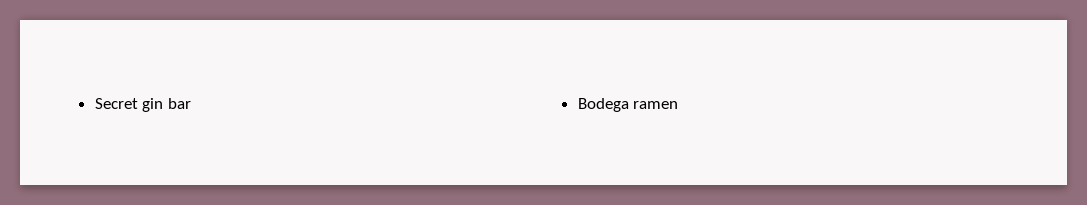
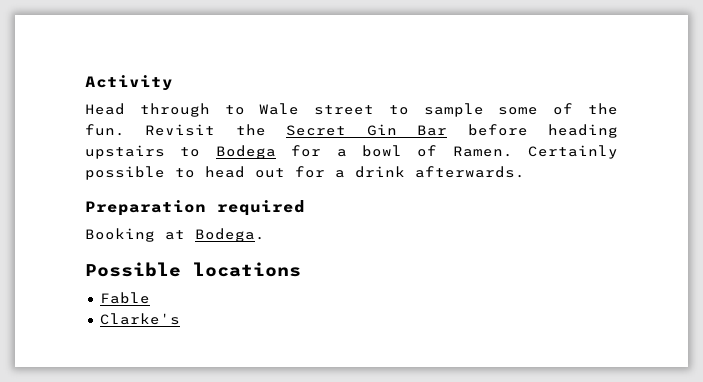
[94,98,191,112] [577,98,679,112] Secret gin bar // Bodega ramen -> [85,75,173,91] [85,103,618,117] [85,124,619,138] [85,145,618,159] [85,166,525,180] [85,200,305,216] [85,228,265,242] [85,262,301,277] [99,292,150,304] [99,313,180,325] Activity // Head through to Wale street to sample some of the fun. Revisit the Secret Gin Bar before heading upstairs to Bodega for a bowl of Ramen. Certainly possible to head out for a drink afterwards. // Preparation required // Booking at Bodega. // Possible locations // Fable // Clarke's

